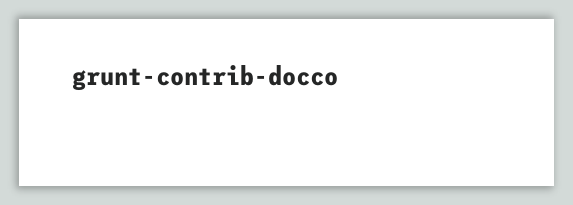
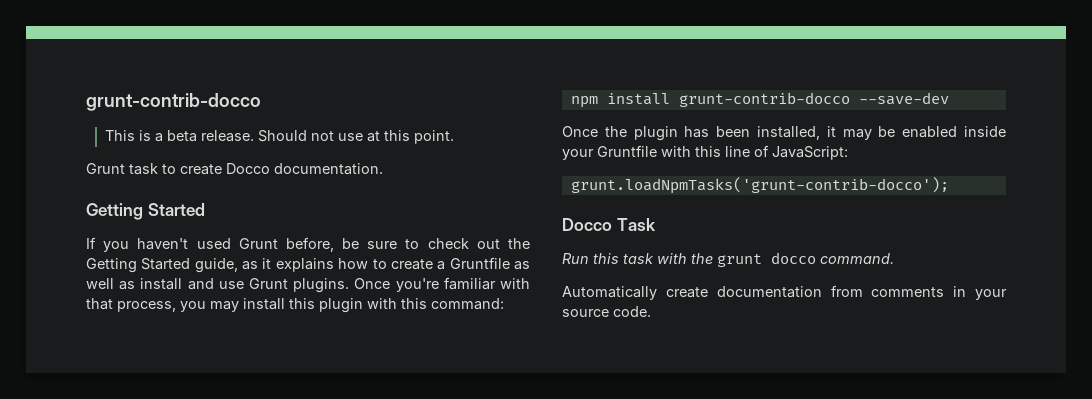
[72,65,338,91] grunt-contrib-docco -> [86,93,261,111] [105,130,455,144] [86,163,383,175] [86,203,205,220] [86,237,530,252] [86,257,531,273] [86,277,530,293] [86,298,504,313] [570,92,949,108] [562,126,1006,141] [562,145,848,160] [570,177,949,194] [562,218,656,231] [562,252,894,267] [562,285,1007,300] [562,306,651,317] grunt-contrib-docco // This is a beta release. Should not use at this point. // Grunt task to create Docco documentation. // Getting Started // If you haven't used Grunt before, be sure to check out the Getting Started guide, as it explains how to create a Gruntfile as well as install and use Grunt plugins. Once you're familiar with that process, you may install this plugin with this command: // npm install grunt-contrib-docco --save-dev // Once the plugin has been installed, it may be enabled inside your Gruntfile with this line of JavaScript: // grunt.loadNpmTasks('grunt-contrib-docco'); // Docco Task // Run this task with the grunt docco command. // Automatically create documentation from comments in your source code.

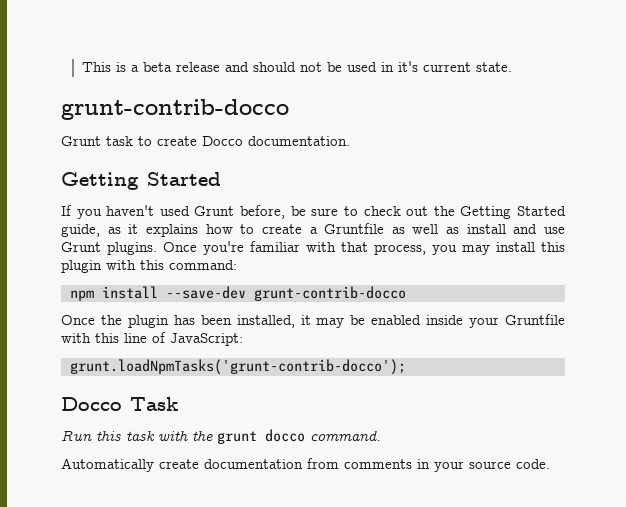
[86,93,261,111] grunt-contrib-docco // -> (81, 67) none
[201,130,455,144] release. Should not use at this point. -> [175,61,512,72] [61,99,289,120] release and should not be used in it's current state. // grunt-contrib-docco
[678,92,949,107] grunt-contrib-docco --save-dev -> [165,286,406,301] --save-dev grunt-contrib-docco

